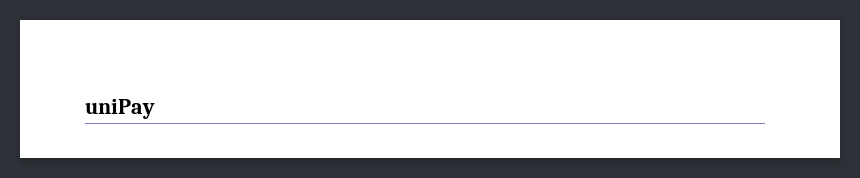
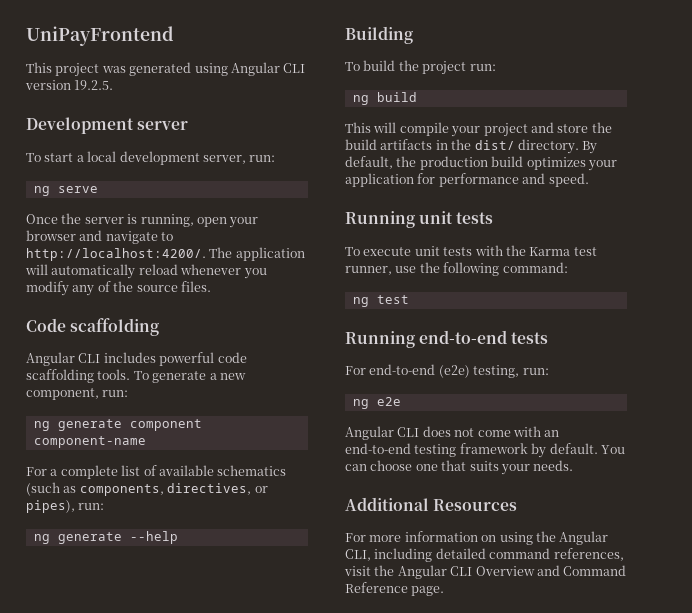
[85,99,155,119] uniPay -> [26,26,174,46] [26,62,306,77] [25,80,114,90] [26,117,189,134] [26,151,276,165] [33,186,98,196] [26,213,259,228] [26,230,174,244] [26,247,305,261] [25,264,267,279] [26,281,211,296] [26,318,160,336] [26,352,247,366] [26,369,246,383] [26,388,129,400] [33,419,202,431] [33,436,146,448] [26,465,287,479] [26,482,268,496] [26,500,105,513] [33,531,178,544] [345,26,413,44] [345,60,496,75] [352,92,417,105] [345,122,612,137] [345,139,598,154] [345,156,617,171] [345,173,589,187] [345,211,494,228] [345,245,597,256] [345,262,568,276] [352,295,409,307] [345,330,549,348] [345,364,549,378] [352,397,401,409] [345,426,560,440] [345,443,625,458] [345,460,574,475] [345,497,518,511] [345,531,609,545] [345,548,624,562] [344,565,627,579] [345,582,445,596] UniPayFrontend // This project was generated using Angular CLI version 19.2.5. // Development server // To start a local development server, run: // ng serve // Once the server is running, open your browser and navigate to http://localhost:4200/. The application will automatically reload whenever you modify any of the source files. // Code scaffolding // Angular CLI includes powerful code scaffolding tools. To generate a new component, run: // ng generate component component-name // For a complete list of available schematics (such as components, directives, or pipes), run: // ng generate --help // Building // To build the project run: // ng build // This will compile your project and store the build artifacts in the dist/ directory. By default, the production build optimizes your application for performance and speed. // Running unit tests // To execute unit tests with the Karma test runner, use the following command: // ng test // Running end-to-end tests // For end-to-end (e2e) testing, run: // ng e2e // Angular CLI does not come with an end-to-end testing framework by default. You can choose one that suits your needs. // Additional Resources // For more information on using the Angular CLI, including detailed command references, visit the Angular CLI Overview and Command Reference page.

